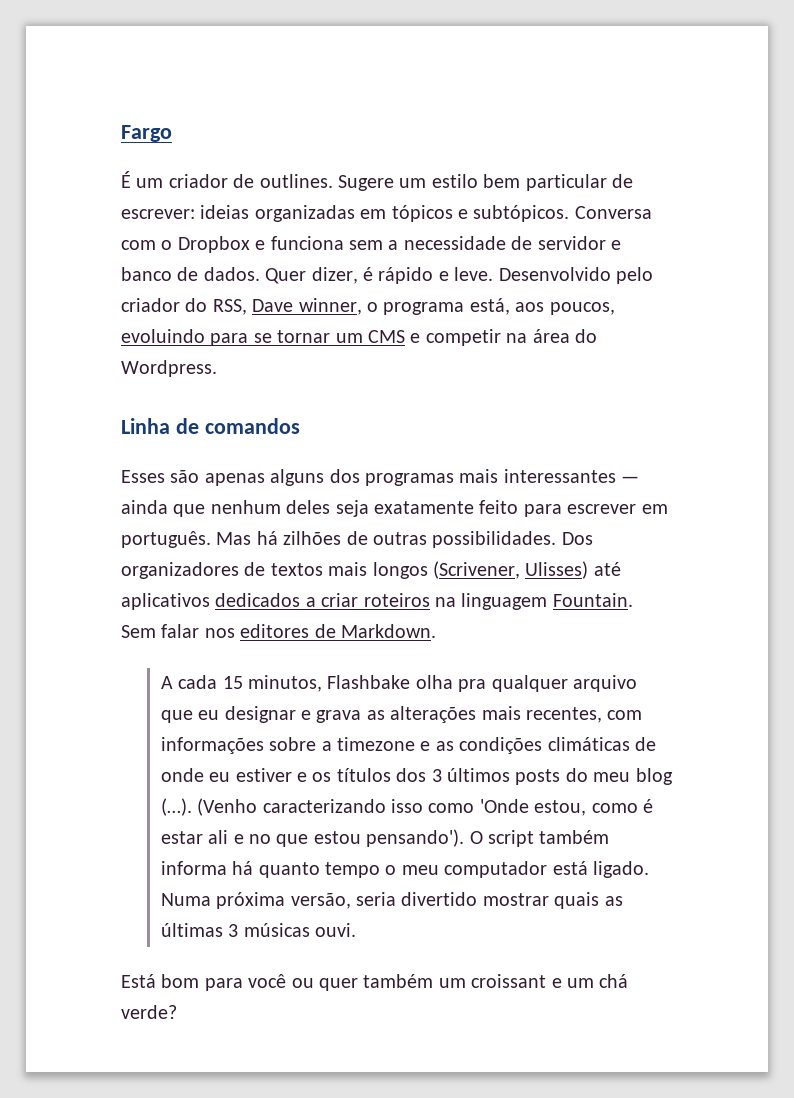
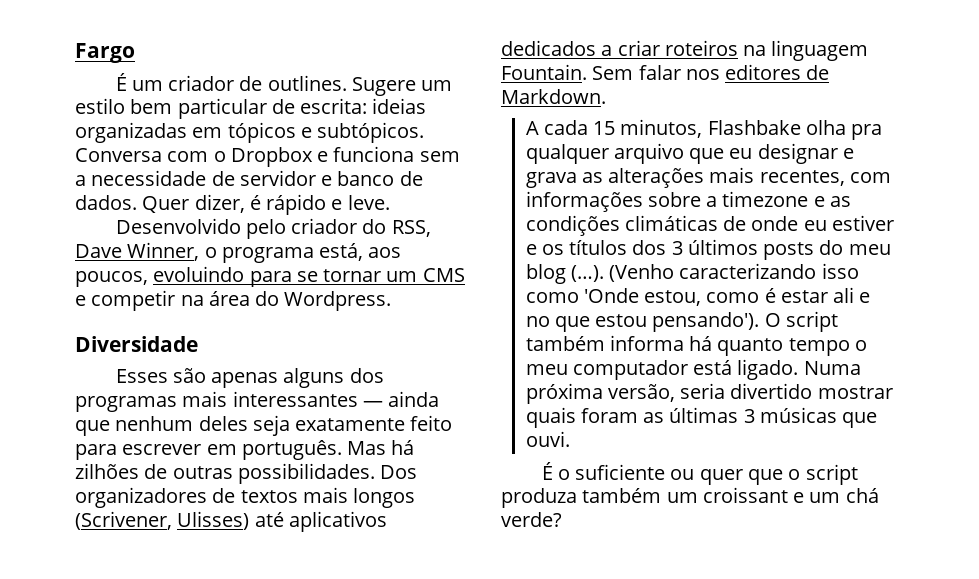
[121,209,195,219] escrever: -> [300,98,368,114] escrita:
(494, 274) none -> (390, 202) //
[298,298,362,315] winner, -> [127,242,200,261] Winner,
[121,418,300,434] Linha de comandos -> [75,336,198,352] Diversidade
(600, 900) none -> [580,408,638,423] foram
(310, 930) none -> [842,412,878,428] que
[121,974,358,991] Está bom para você ou quer -> [541,462,858,485] [501,488,577,508] É o suficiente ou quer que o script produza

